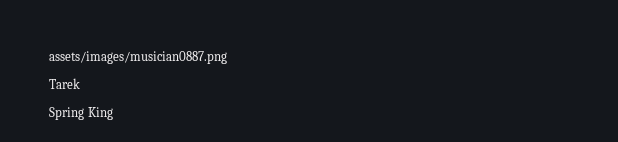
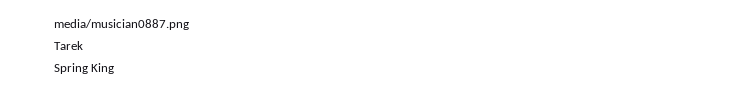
[49,51,227,64] assets/images/musician0887.png -> [54,19,189,30] media/musician0887.png

